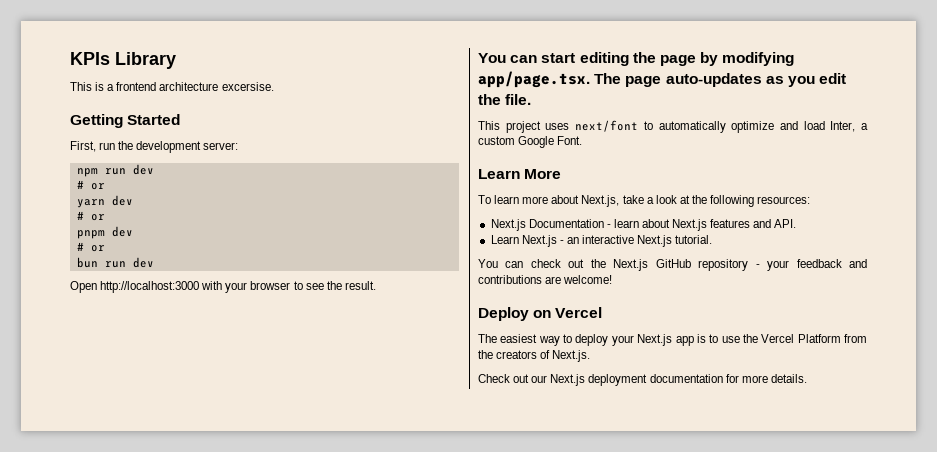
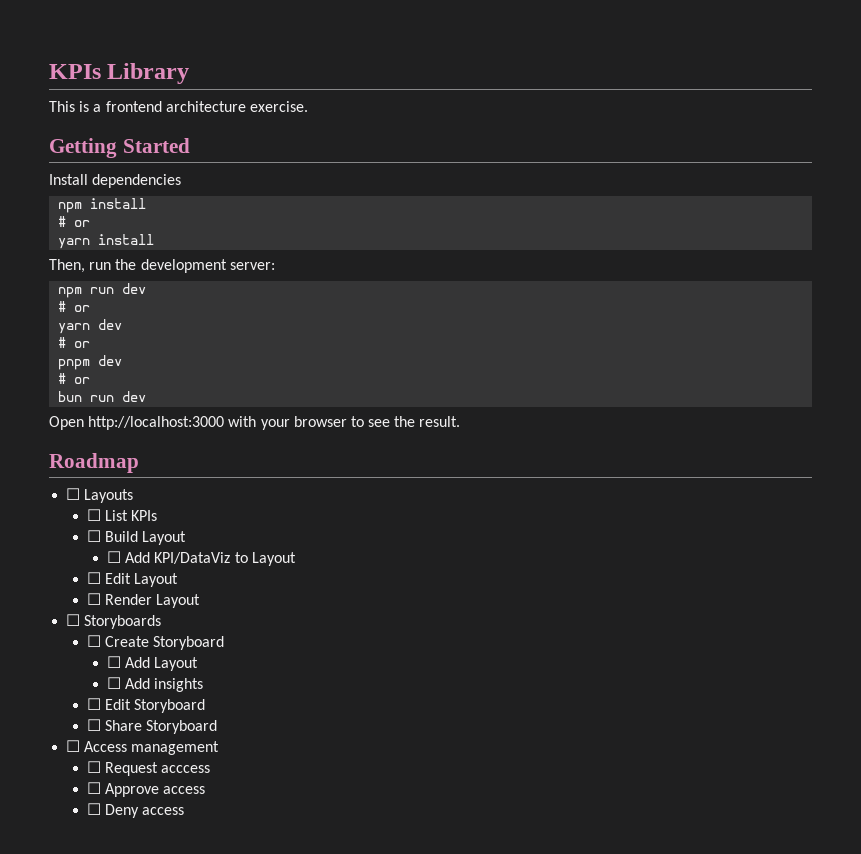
[221,82,274,91] excersise. -> [249,101,308,112] exercise.
[70,141,96,152] First, -> [49,174,182,188] [58,198,147,213] [58,216,91,227] [58,234,155,249] [49,259,85,273] Install dependencies // npm install // # or // yarn install // Then,
[478,52,795,66] [478,71,847,88] [478,94,532,105] [478,120,868,133] [478,136,583,148] [478,169,562,179] [478,195,811,207] [490,219,797,231] [490,235,713,247] [478,259,867,271] [478,275,613,284] [478,307,603,321] [478,334,867,346] [478,350,591,362] [478,374,807,386] You can start editing the page by modifying app/page.tsx. The page auto-updates as you edit the file. // This project uses next/font to automatically optimize and load Inter, a custom Google Font. // Learn More // To learn more about Next.js, take a look at the following resources: // Next.js Documentation - learn about Next.js features and API. // Learn Next.js - an interactive Next.js tutorial. // You can check out the Next.js GitHub repository - your feedback and contributions are welcome! // Deploy on Vercel // The easiest way to deploy your Next.js app is to use the Vercel Platform from the creators of Next.js. // Check out our Next.js deployment documentation for more details. -> [49,453,139,473] [66,488,134,503] [86,509,157,521] [86,530,186,545] [106,551,296,566] [86,572,178,587] [86,593,200,608] [66,614,162,629] [86,635,224,650] [106,656,199,671] [106,677,204,692] [86,698,205,713] [86,719,217,734] [66,740,220,755] [86,761,210,776] [86,782,205,797] [86,803,184,818] Roadmap // ☐ Layouts // ☐ List KPIs // ☐ Build Layout // ☐ Add KPI/DataViz to Layout // ☐ Edit Layout // ☐ Render Layout // ☐ Storyboards // ☐ Create Storyboard // ☐ Add Layout // ☐ Add insights // ☐ Edit Storyboard // ☐ Share Storyboard // ☐ Access management // ☐ Request acccess // ☐ Approve access // ☐ Deny access

